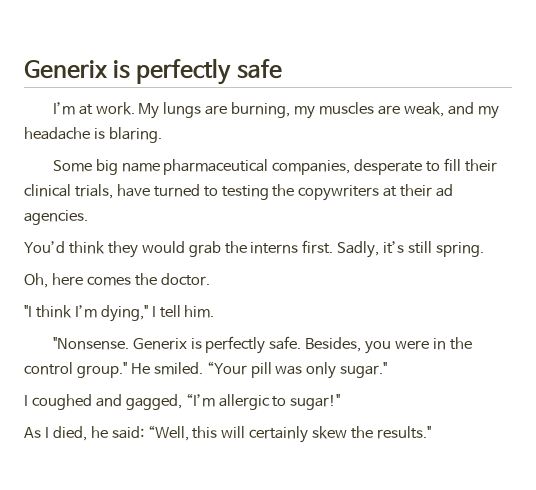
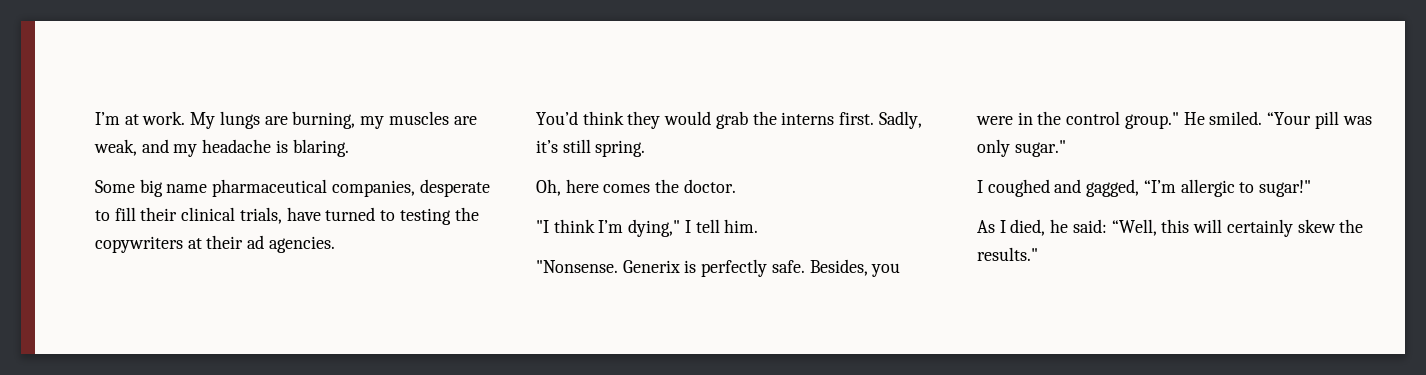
[24,58,282,85] Generix is perfectly safe // -> (95, 118) none

